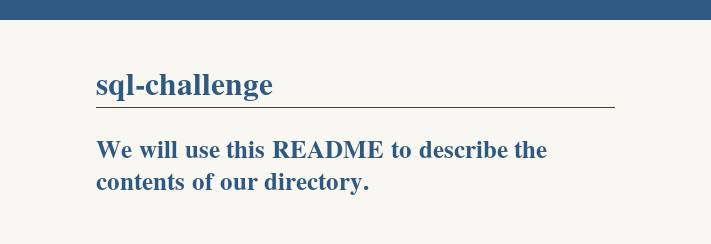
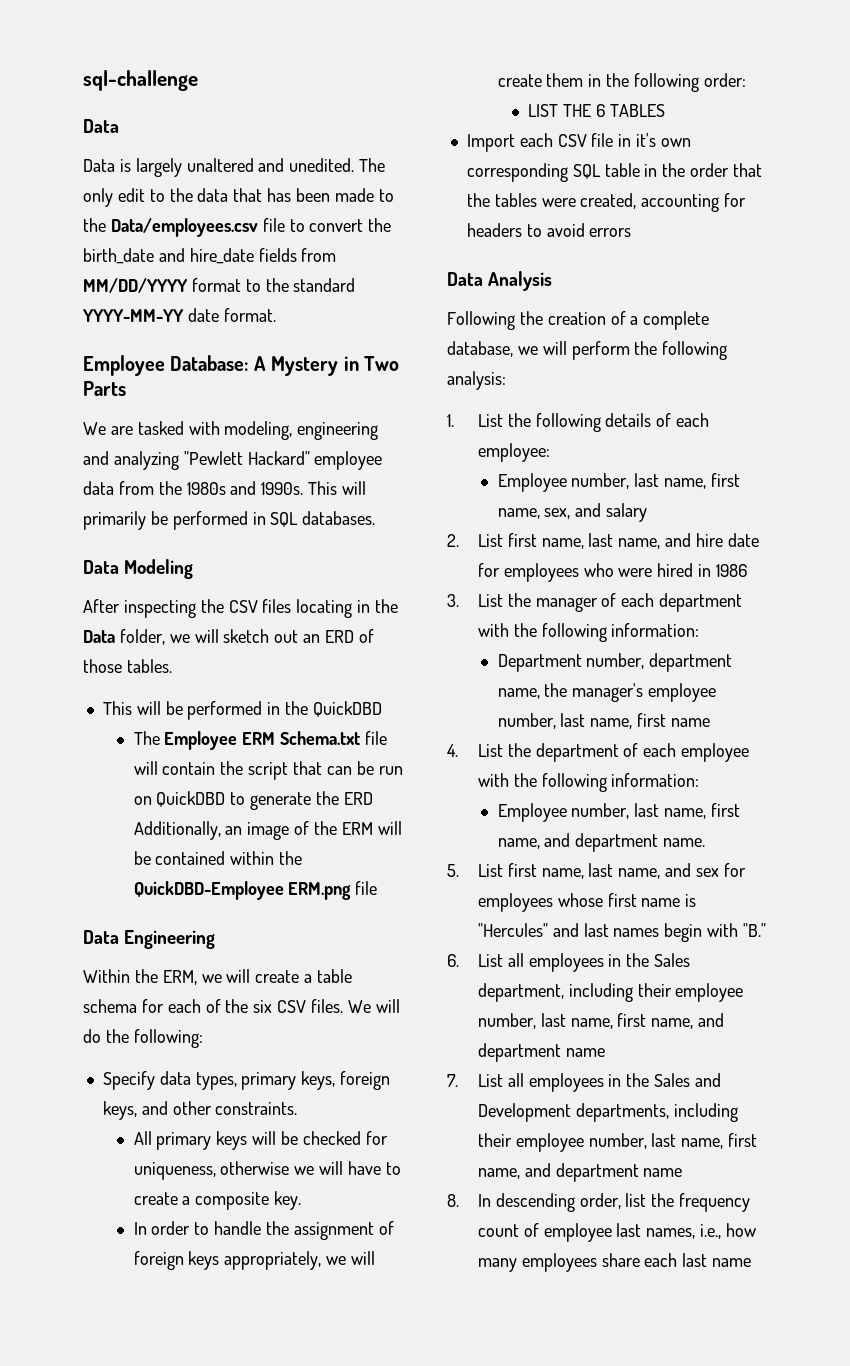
[96,141,548,158] [96,173,370,195] We will use this README to describe the contents of our directory. -> [83,119,119,133] [83,158,386,177] [83,188,394,207] [83,218,392,237] [83,248,337,264] [83,278,356,293] [83,308,276,322] [83,355,399,376] [83,381,126,396] [83,421,379,440] [83,451,383,470] [83,481,367,495] [83,511,376,530] [83,559,194,579] [83,599,399,618] [83,629,374,645] [83,659,172,673] [102,701,382,720] [133,731,388,750] [133,761,403,780] [133,791,373,810] [133,821,402,840] [133,851,303,865] [133,881,378,900] [83,930,216,949] [83,969,353,985] [83,999,400,1013] [83,1029,203,1048] [102,1071,391,1090] [102,1101,298,1120] [133,1131,388,1150] [133,1161,401,1180] [133,1191,302,1210] [133,1221,394,1240] [133,1251,376,1270] [497,73,746,92] [528,104,666,117] [466,133,691,152] [466,163,762,182] [466,193,747,212] [466,223,632,237] [447,271,553,291] [447,311,710,330] [447,341,728,360] [447,371,506,390] [447,413,710,432] [477,443,550,462] [497,473,741,492] [497,503,648,522] [447,533,759,549] [477,563,747,582] [447,593,743,612] [477,623,700,642] [497,653,733,672] [497,683,717,702] [497,713,711,729] [447,743,750,762] [477,773,700,792] [497,803,741,822] [497,833,706,852] [447,863,746,879] [477,893,697,912] [477,923,766,942] [447,953,691,972] [477,983,744,1002] [477,1013,725,1029] [477,1043,605,1062] [447,1073,721,1092] [477,1103,738,1122] [477,1133,758,1152] [477,1163,683,1182] [447,1193,751,1212] [477,1223,756,1242] [477,1253,752,1272] Data // Data is largely unaltered and unedited. The only edit to the data that has been made to the Data/employees.csv file to convert the birth_date and hire_date fields from MM/DD/YYYY format to the standard YYYY-MM-YY date format. // Employee Database: A Mystery in Two Parts // We are tasked with modeling, engineering and analyzing "Pewlett Hackard" employee data from the 1980s and 1990s. This will primarily be performed in SQL databases. // Data Modeling // After inspecting the CSV files locating in the Data folder, we will sketch out an ERD of those tables. // This will be performed in the QuickDBD // The Employee ERM Schema.txt file will contain the script that can be run on QuickDBD to generate the ERD Additionally, an image of the ERM will be contained within the QuickDBD-Employee ERM.png file // Data Engineering // Within the ERM, we will create a table schema for each of the six CSV files. We will do the following: // Specify data types, primary keys, foreign keys, and other constraints. // All primary keys will be checked for uniqueness, otherwise we will have to create a composite key. // In order to handle the assignment of foreign keys appropriately, we will create them in the following order: // LIST THE 6 TABLES // Import each CSV file in it's own corresponding SQL table in the order that the tables were created, accounting for headers to avoid errors // Data Analysis // Following the creation of a complete database, we will perform the following analysis: // 1. List the following details of each employee: // Employee number, last name, first name, sex, and salary // 2. List first name, last name, and hire date for employees who were hired in 1986 // 3. List the manager of each department with the following information: // Department number, department name, the manager's employee number, last name, first name // 4. List the department of each employee with the following information: // Employee number, last name, first name, and department name. // 5. List first name, last name, and sex for employees whose first name is "Hercules" and last names begin with "B." // 6. List all employees in the Sales department, including their employee number, last name, first name, and department name // 7. List all employees in the Sales and Development departments, including their employee number, last name, first name, and department name // 8. In descending order, list the frequency count of employee last names, i.e., how many employees share each last name

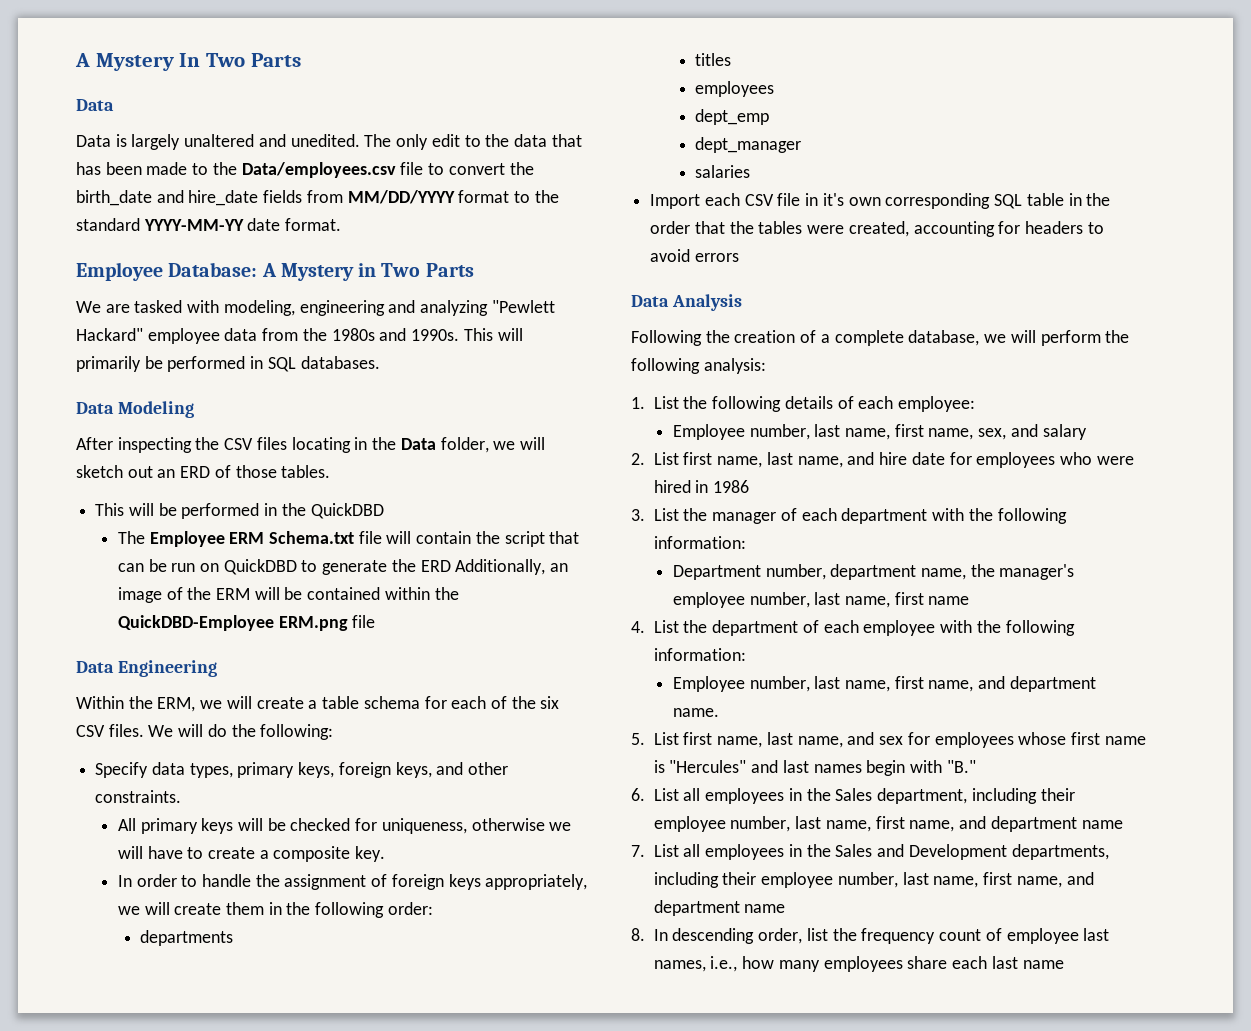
[83,70,198,91] sql-challenge -> [75,53,301,71] A Mystery In Two Parts
[528,104,666,117] LIST THE 6 TABLES -> [140,930,234,946] [695,53,732,66] [695,81,775,97] [695,109,770,125] [695,137,802,153] [695,165,751,178] departments // titles // employees // dept_emp // dept_manager // salaries

